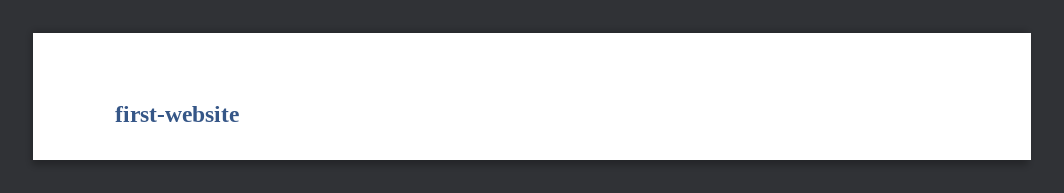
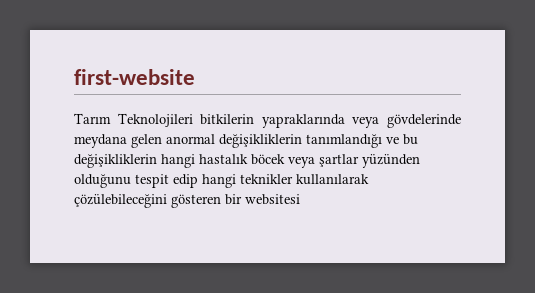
(239, 114) none -> [74,113,461,128] [74,134,418,148] [74,154,420,168] [74,174,369,188] [74,194,300,208] // Tarım Teknolojileri bitkilerin yapraklarında veya gövdelerinde meydana gelen anormal değişikliklerin tanımlandığı ve bu değişikliklerin hangi hastalık böcek veya şartlar yüzünden olduğunu tespit edip hangi teknikler kullanılarak çözülebileceğini gösteren bir websitesi

